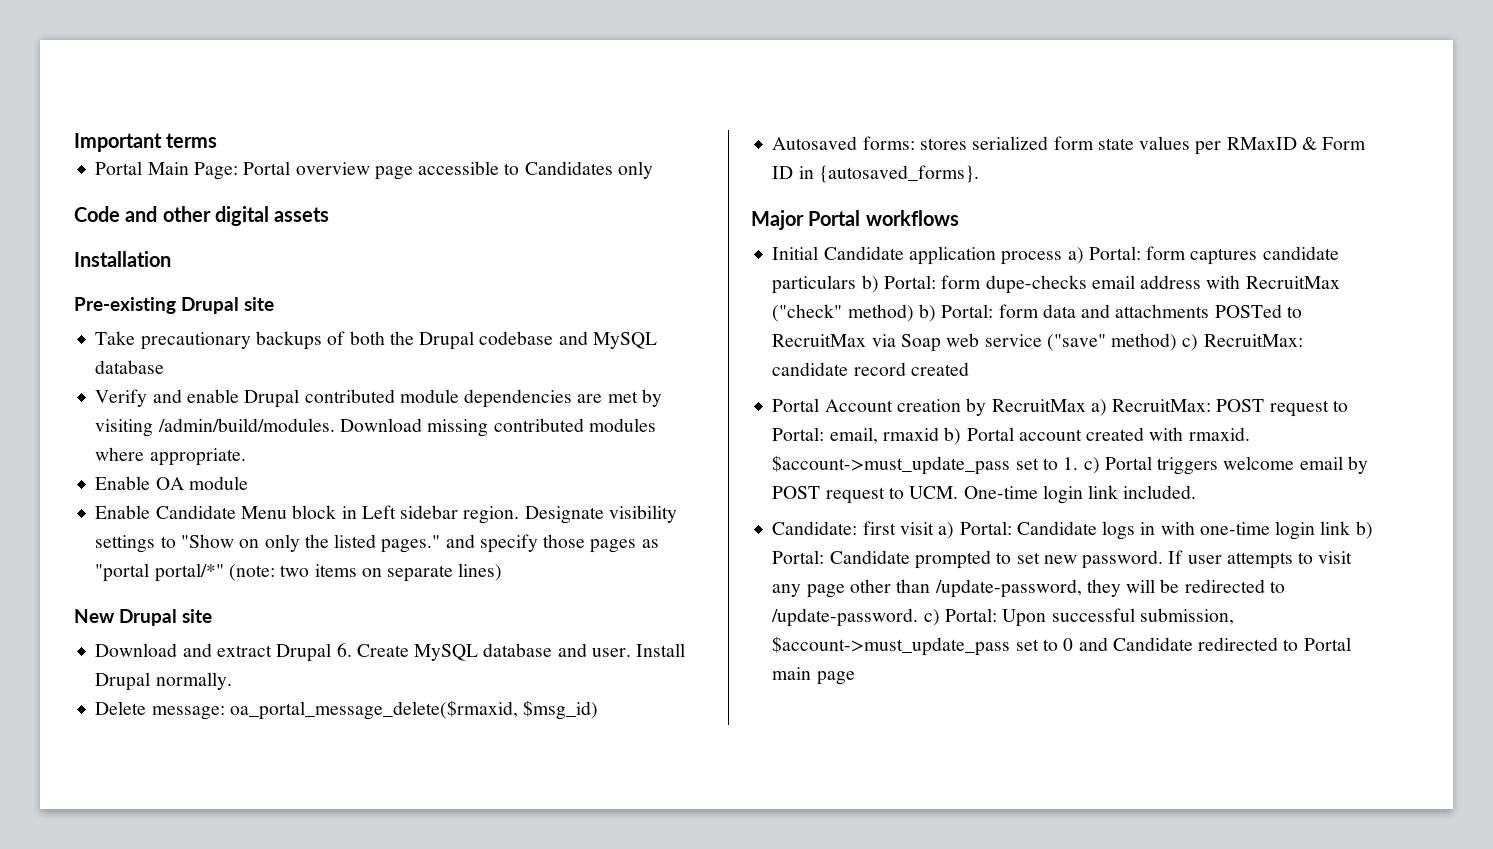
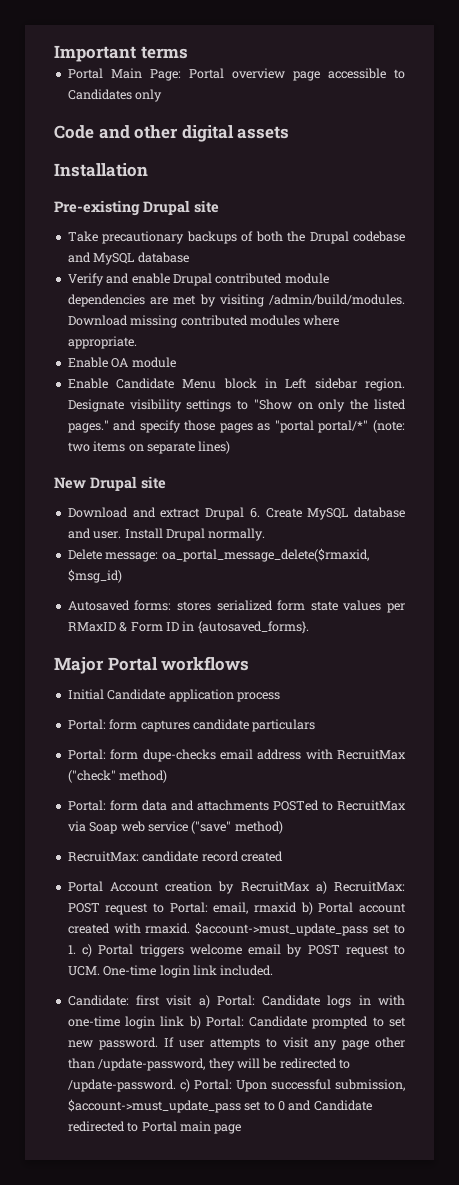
[1067,247,1084,264] a) -> (280, 697) //
[861,275,879,293] b) -> (316, 725) //
[918,304,936,322] b) -> (168, 776) //
[1182,334,1199,351] c) -> (283, 827) //

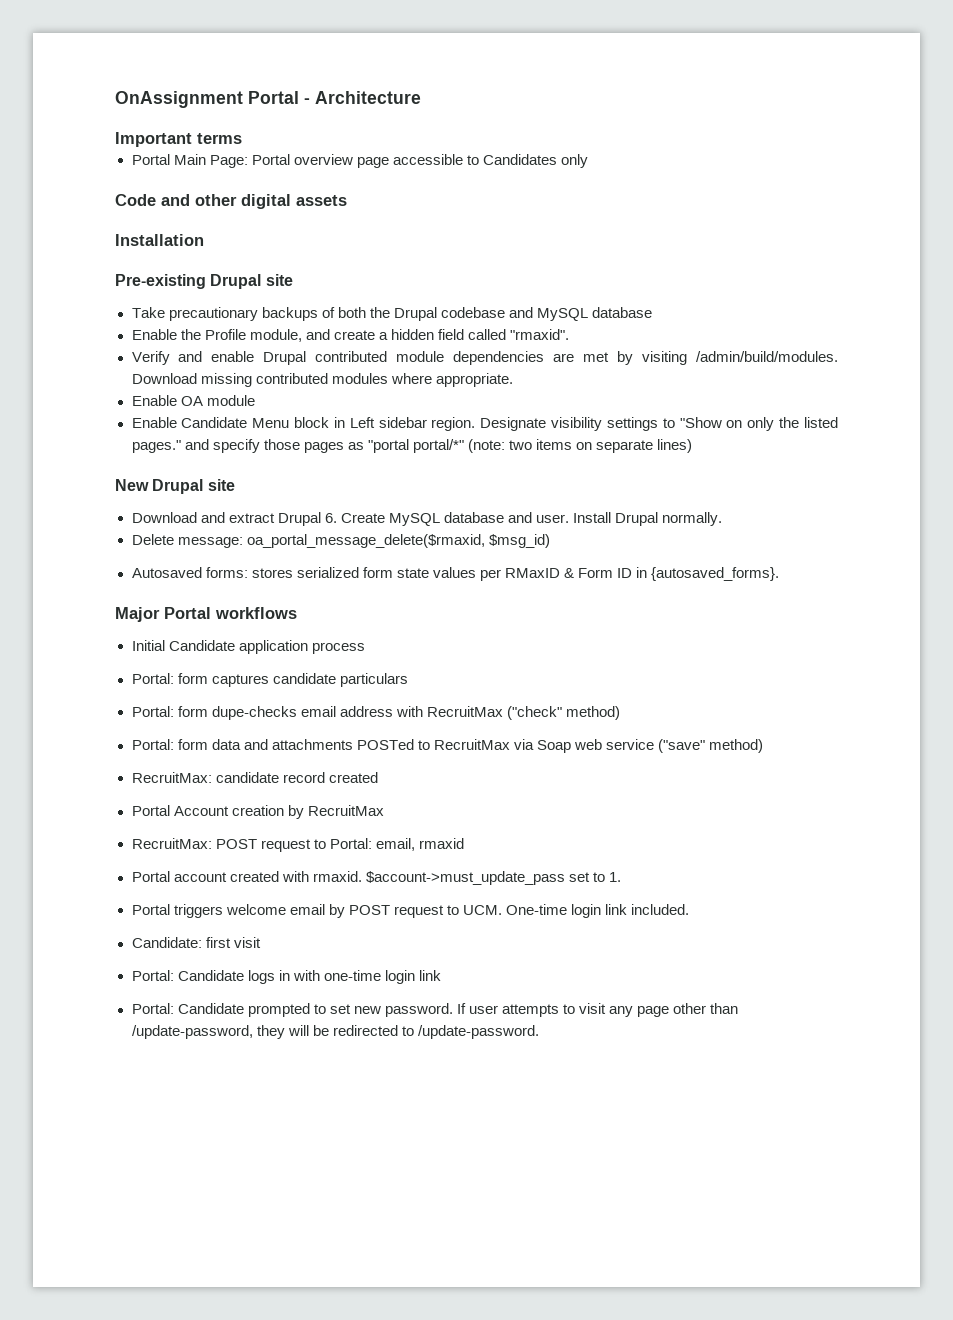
(54, 53) none -> [115,91,421,108] OnAssignment Portal - Architecture //
(189, 257) none -> [131,329,569,342] // Enable the Profile module, and create a hidden field called "rmaxid".
[315,881,327,894] a) -> (384, 810) //
[300,902,313,915] b) -> (464, 843) //
[82,944,92,957] c) -> (621, 877) //
[198,995,210,1008] a) -> (261, 942) //
[188,1016,201,1029] b) -> (441, 975) //
[179,1079,406,1092] [67,1099,372,1113] [67,1121,242,1134] c) Portal: Upon successful submission, $account->must_update_pass set to 0 and Candidate redirected to Portal main page -> (539, 1032) none

